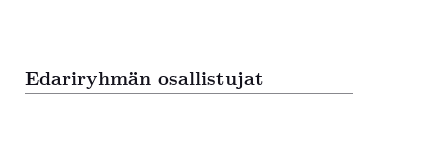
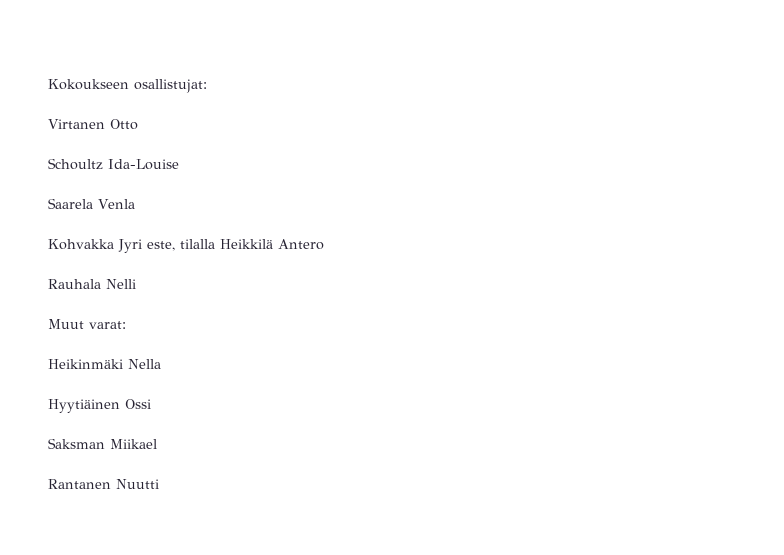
[25,72,264,89] Edariryhmän osallistujat -> [48,79,207,93] [48,119,138,130] [48,158,179,170] [48,198,135,209] [48,239,324,253] [48,279,136,289] [48,319,126,329] [48,359,161,369] [48,399,151,413] [48,438,157,449] [48,479,159,489] Kokoukseen osallistujat: // Virtanen Otto // Schoultz Ida-Louise // Saarela Venla // Kohvakka Jyri este, tilalla Heikkilä Antero // Rauhala Nelli // Muut varat: // Heikinmäki Nella // Hyytiäinen Ossi // Saksman Miikael // Rantanen Nuutti

